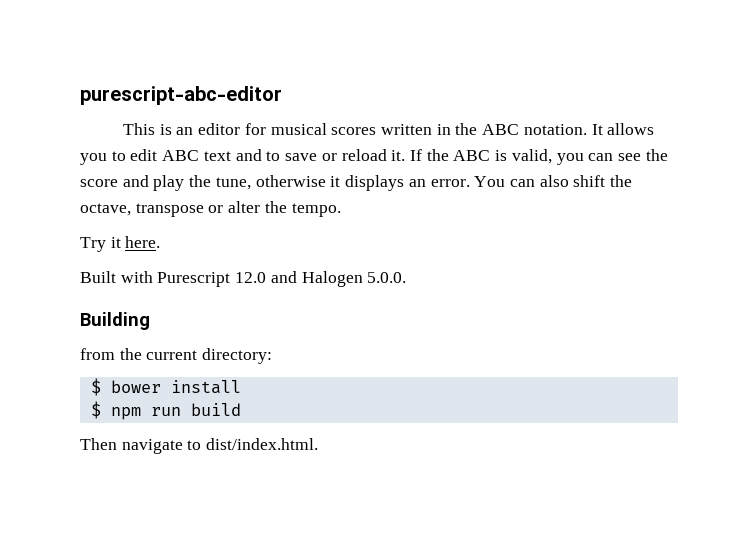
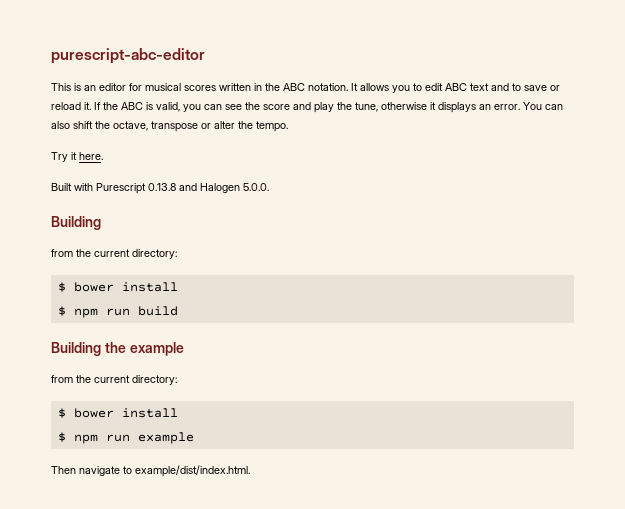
[235,272,267,283] 12.0 -> [148,183,176,191] 0.13.8
(241, 409) none -> [51,342,184,356] [51,375,177,385] [57,408,178,418] [57,432,194,444] // Building the example // from the current directory: // $ bower install // $ npm run example
[206,438,319,450] dist/index.html. -> [135,465,250,477] example/dist/index.html.

